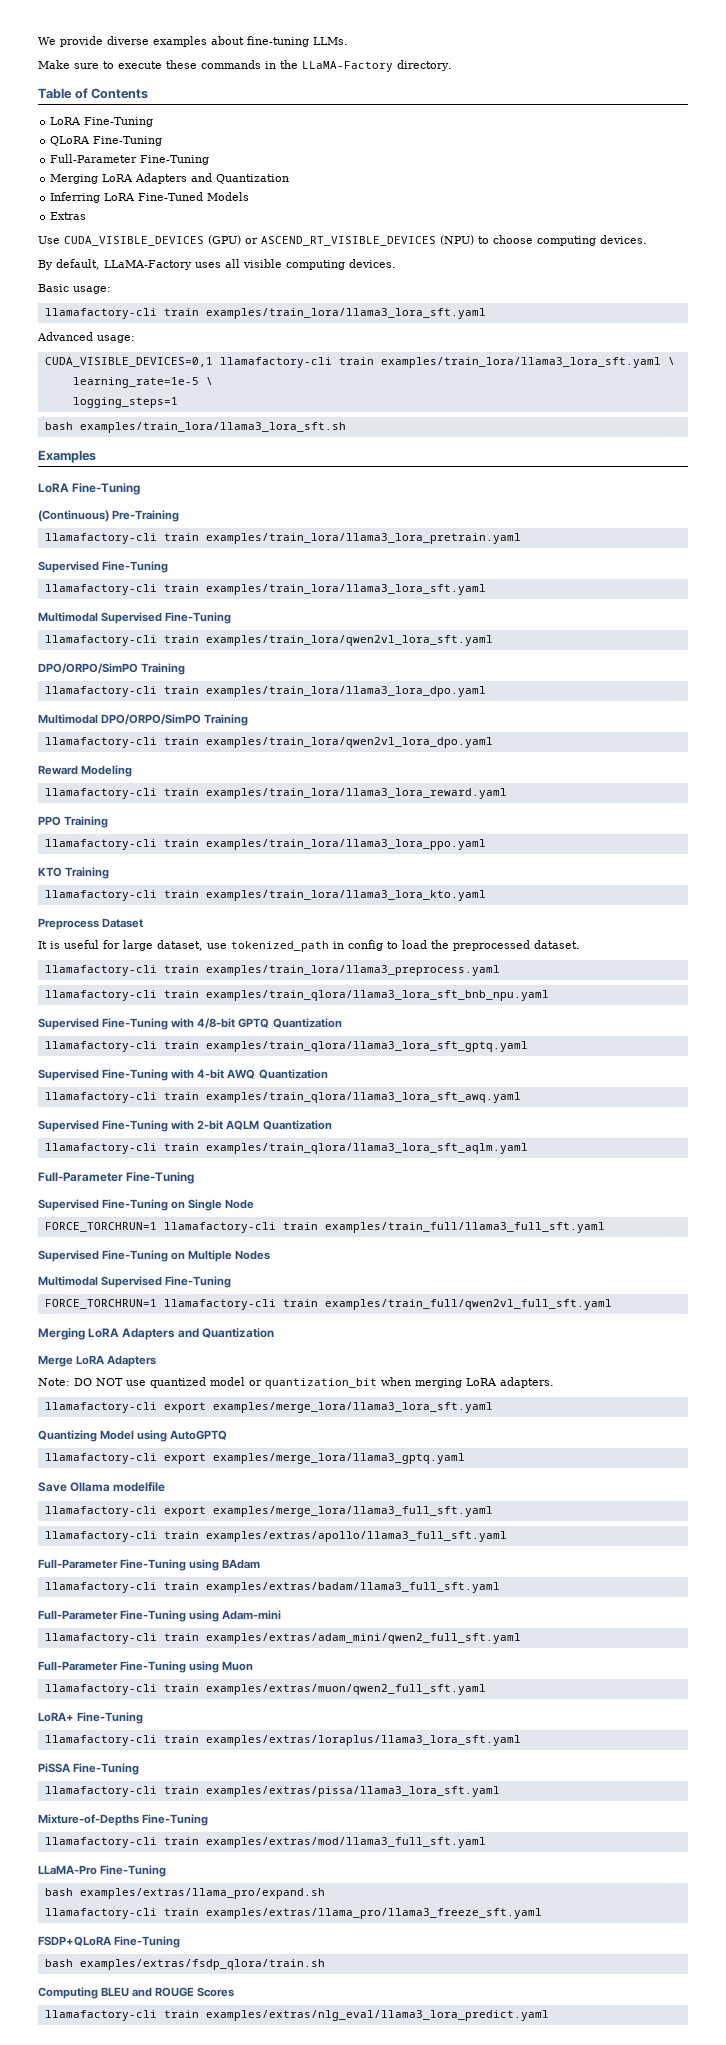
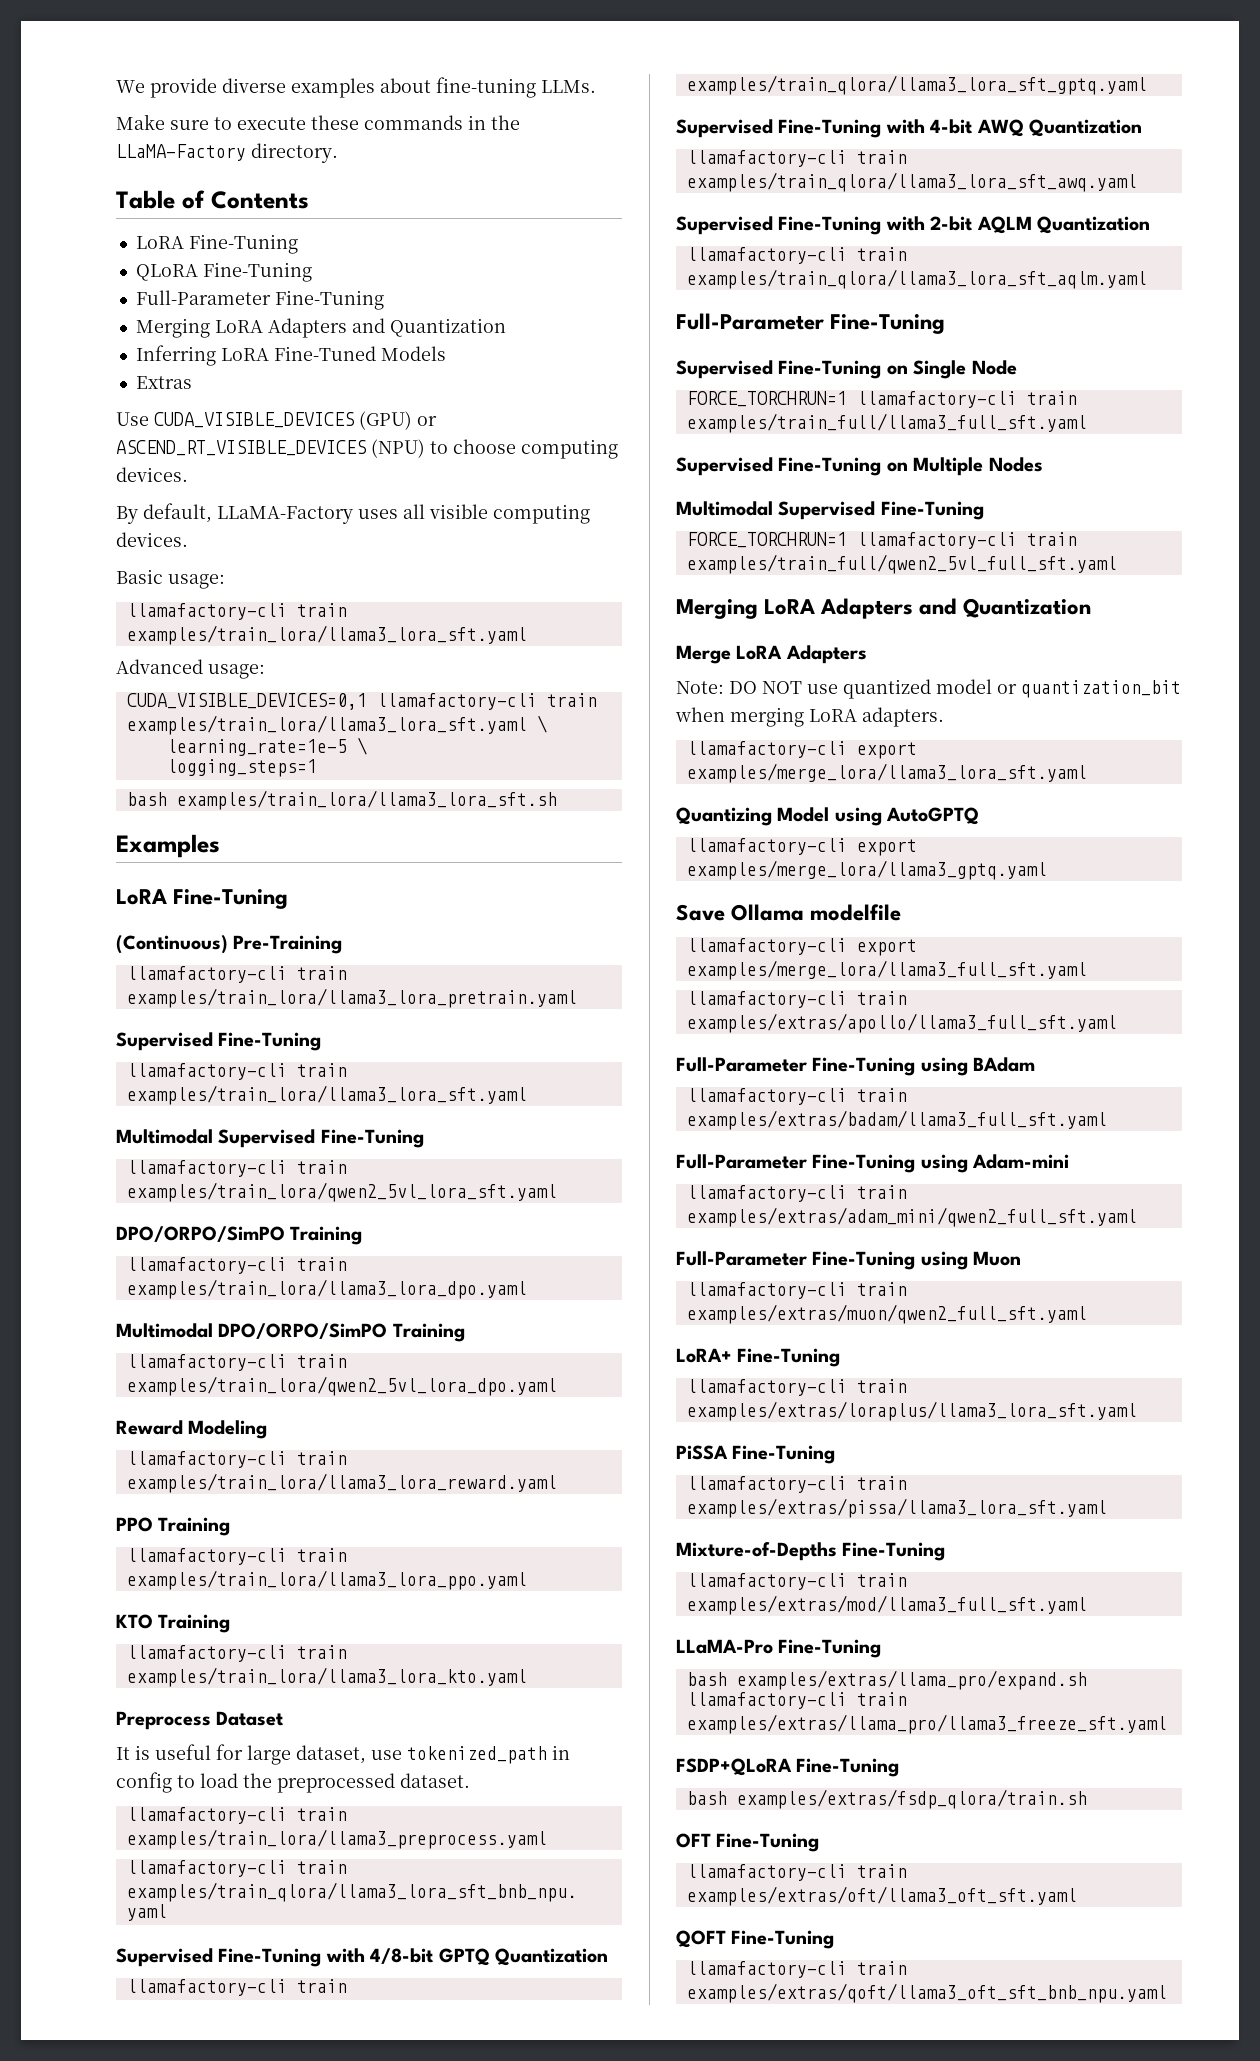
[205,635,493,646] examples/train_lora/qwen2vl_lora_sft.yaml -> [126,1182,557,1202] examples/train_lora/qwen2_5vl_lora_sft.yaml
[205,737,493,748] examples/train_lora/qwen2vl_lora_dpo.yaml -> [126,1376,557,1396] examples/train_lora/qwen2_5vl_lora_dpo.yaml
[324,1299,612,1310] examples/train_full/qwen2vl_full_sft.yaml -> [686,554,1117,574] examples/train_full/qwen2_5vl_full_sft.yaml
[38,1987,235,1999] [44,2010,549,2021] Computing BLEU and ROUGE Scores // llamafactory-cli train examples/extras/nlg_eval/llama3_lora_predict.yaml -> [676,1833,820,1852] [686,1864,907,1881] [686,1886,1077,1906] [676,1930,835,1949] [686,1961,907,1978] [686,1983,1167,2003] OFT Fine-Tuning // llamafactory-cli train examples/extras/oft/llama3_oft_sft.yaml // QOFT Fine-Tuning // llamafactory-cli train examples/extras/qoft/llama3_oft_sft_bnb_npu.yaml

